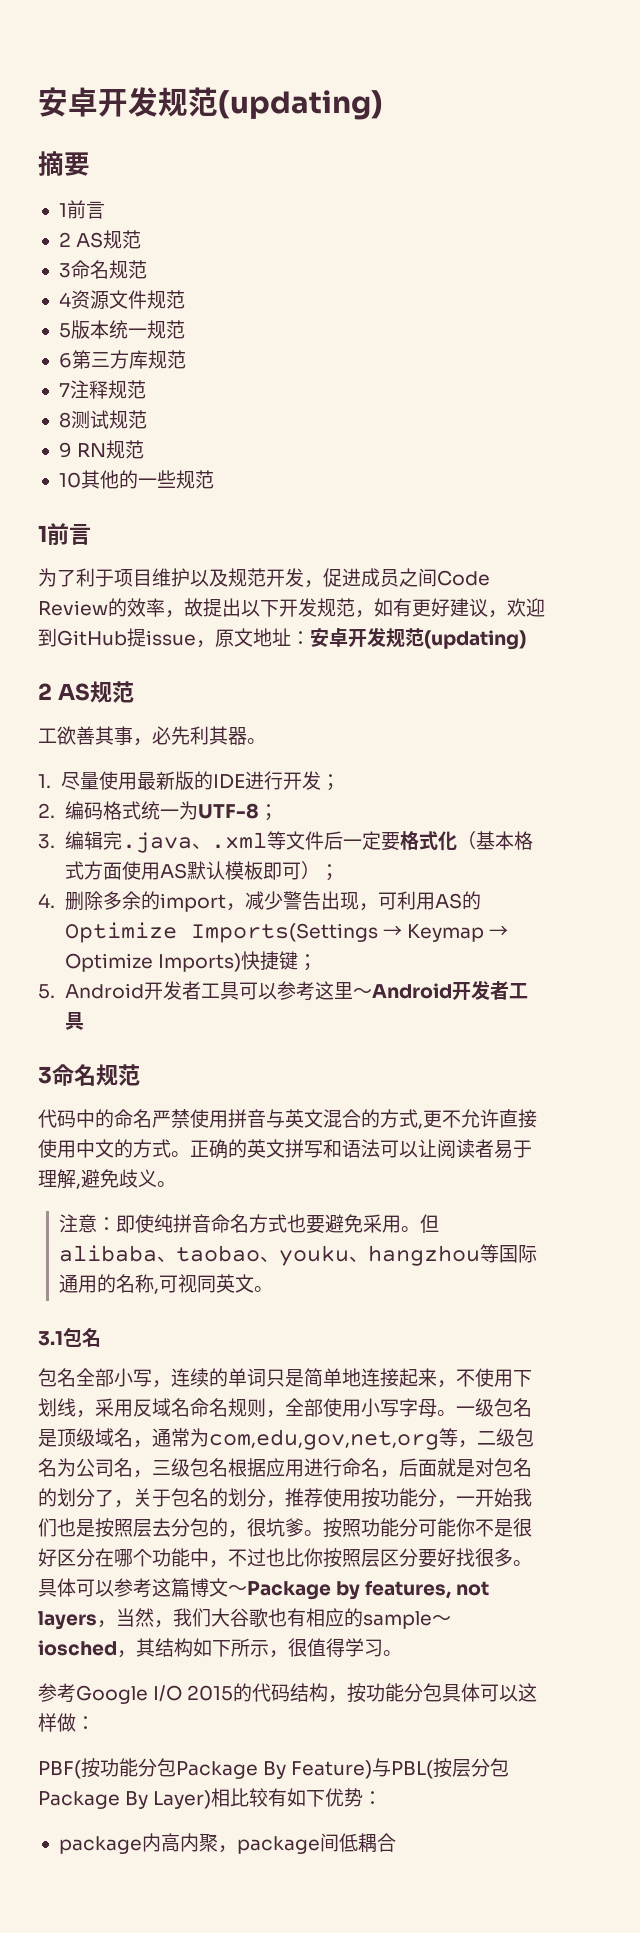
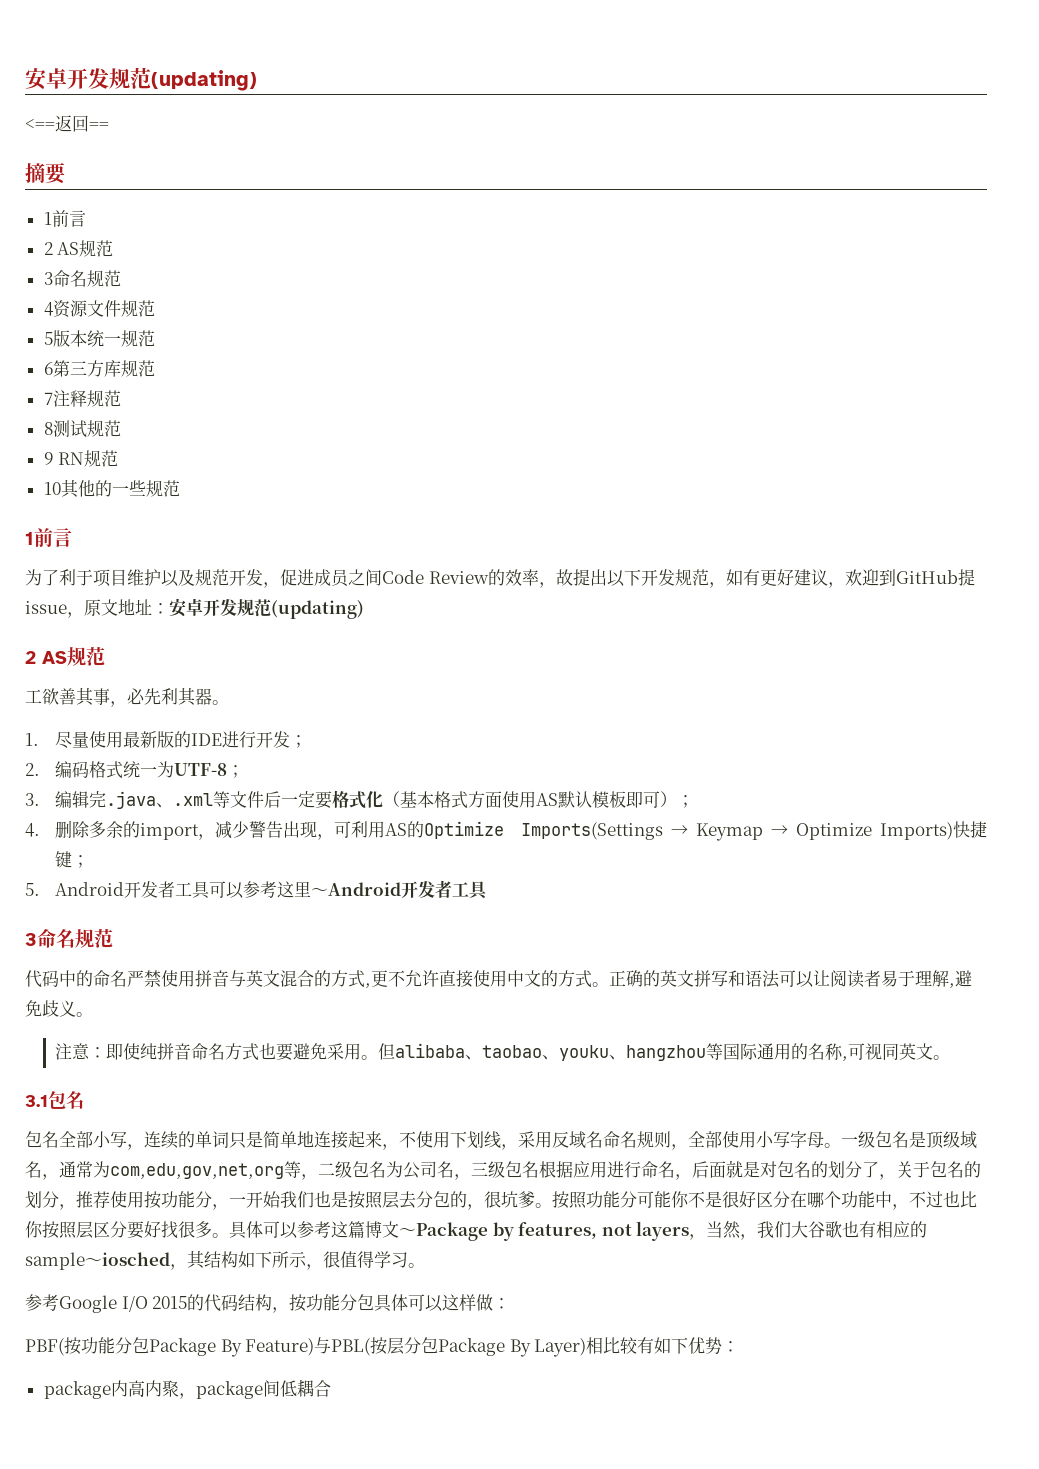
[38,87,383,120] 安卓开发规范(updating) -> [25,67,257,91] [25,115,109,132] 安卓开发规范(updating) // <==返回==

